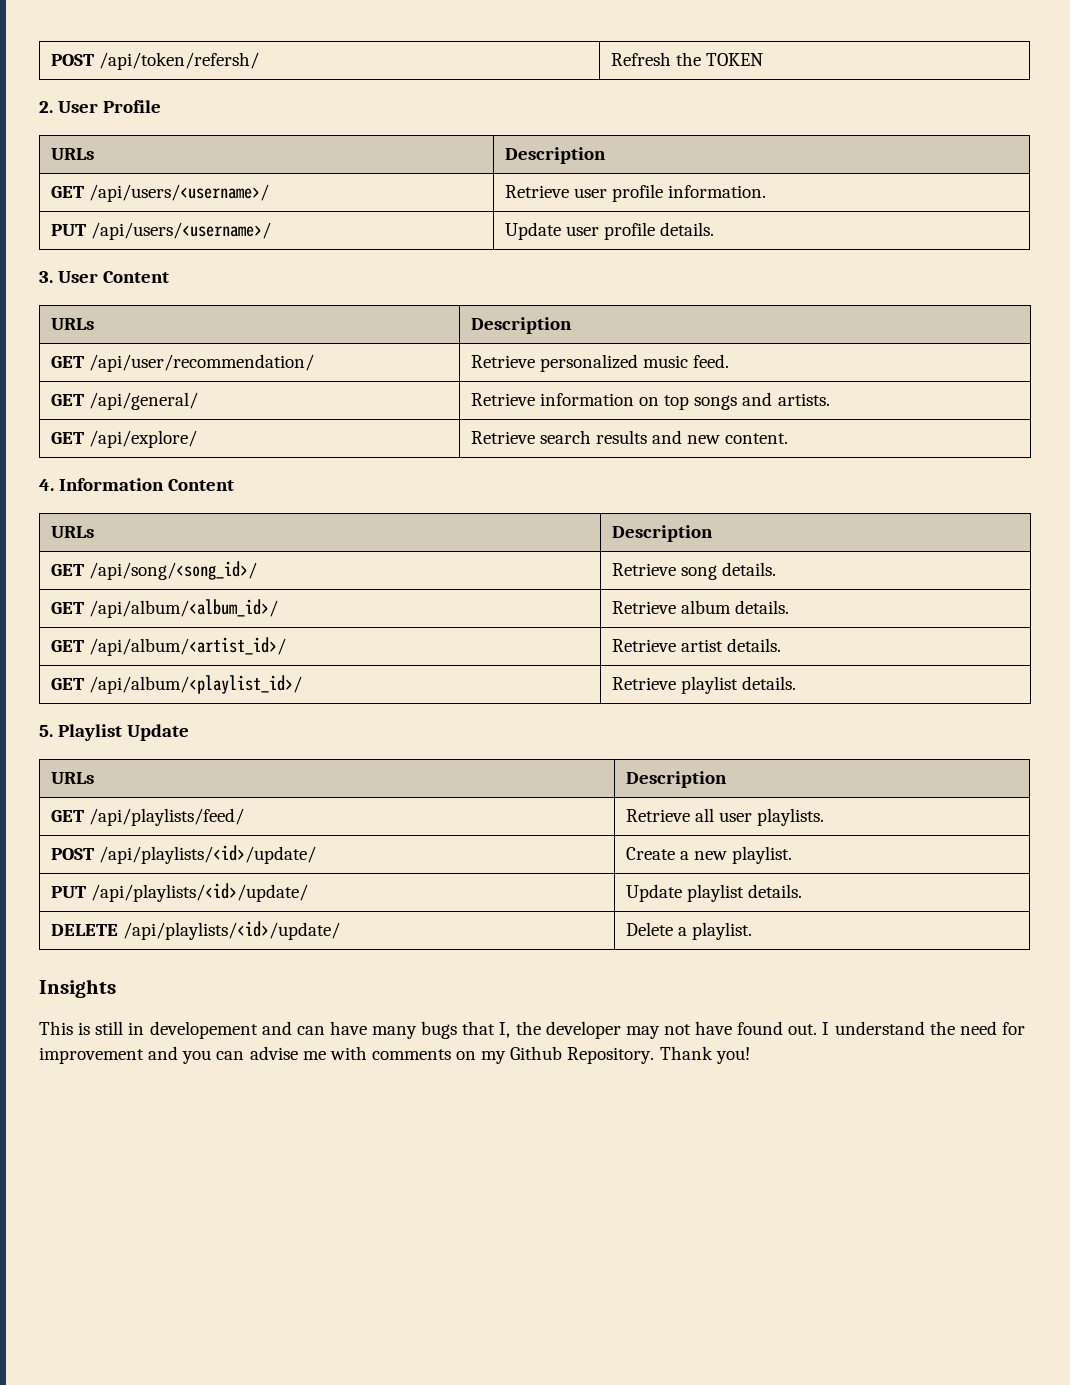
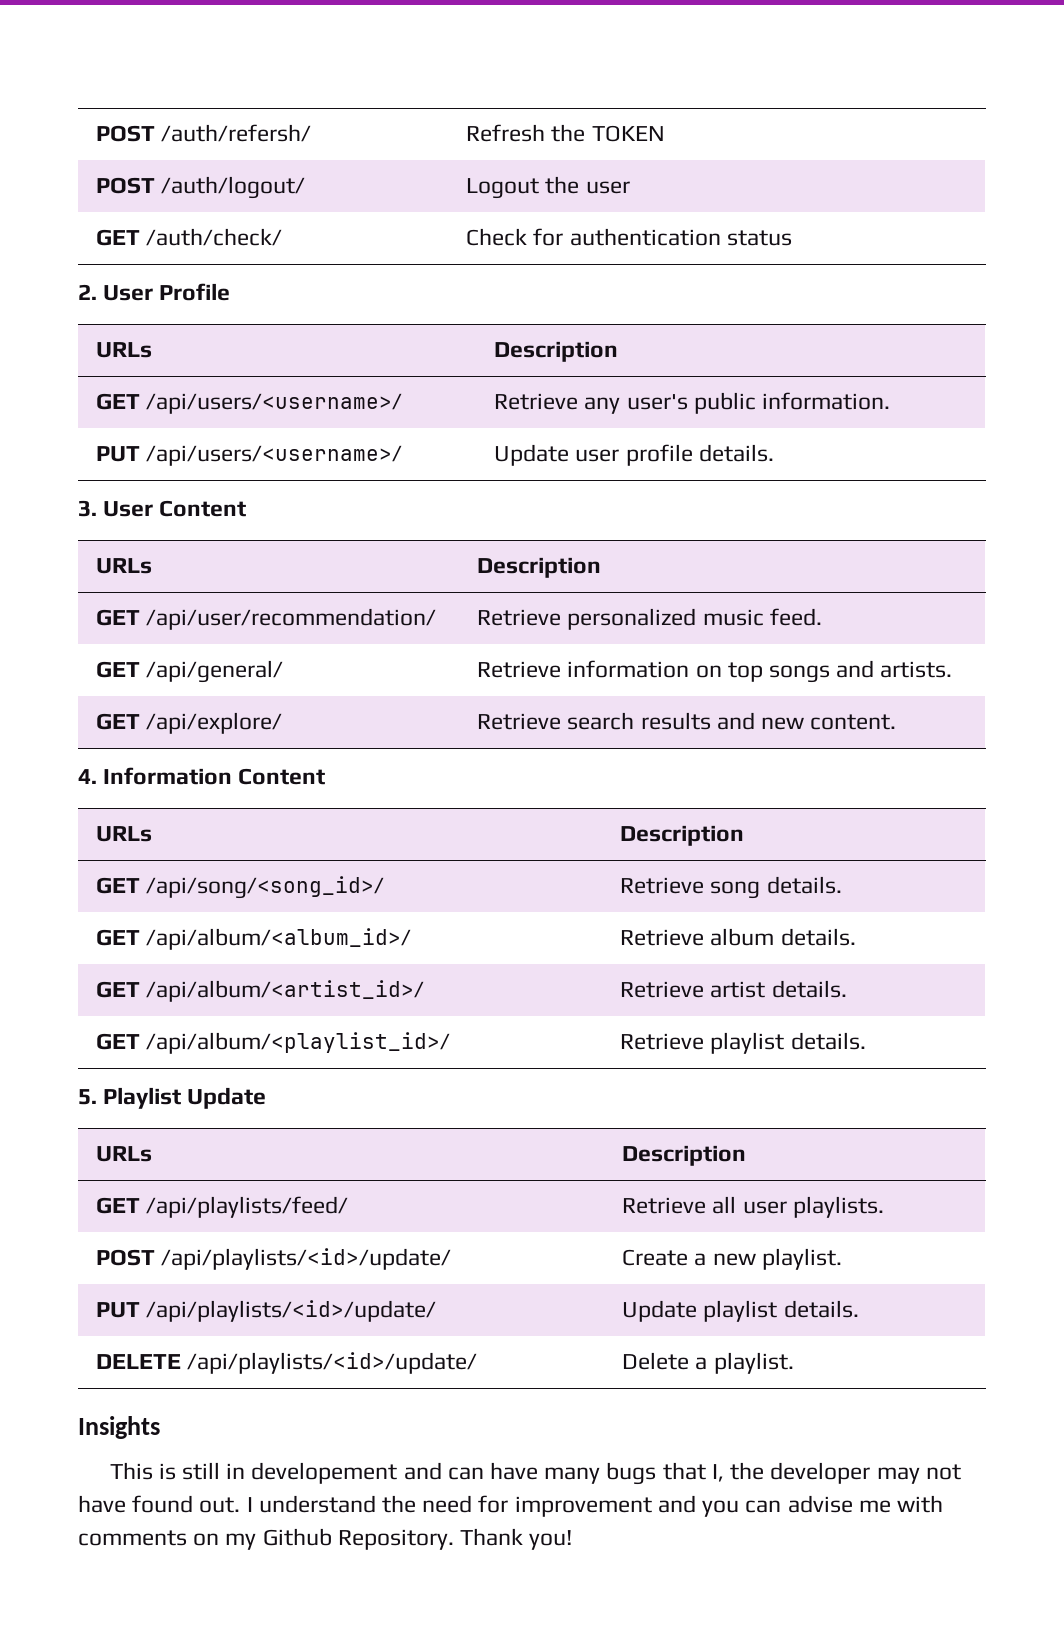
[50,52,259,70] POST /api/token/refersh/ -> [96,124,312,142] POST /auth/refersh/
(763, 59) none -> [96,176,306,199] [466,176,630,199] [96,228,283,246] [466,228,792,246] // POST /auth/logout/ | Logout the user // GET /auth/check/ | Check for authentication status
[573,184,663,202] user profile -> [584,392,756,414] any user's public

